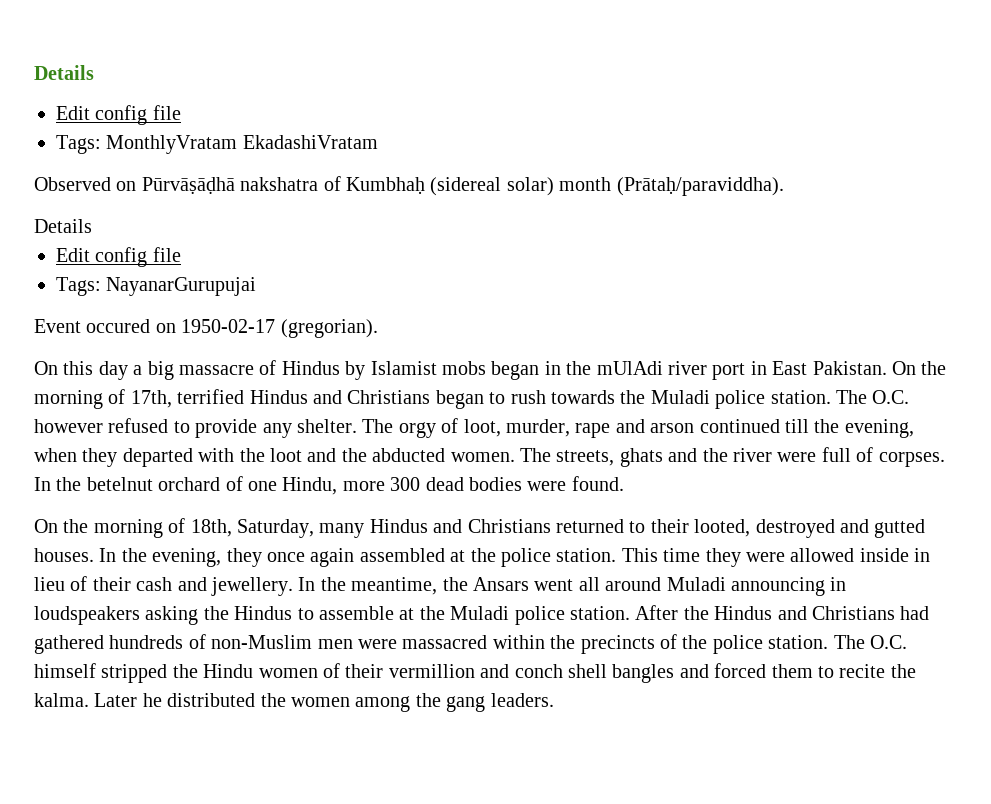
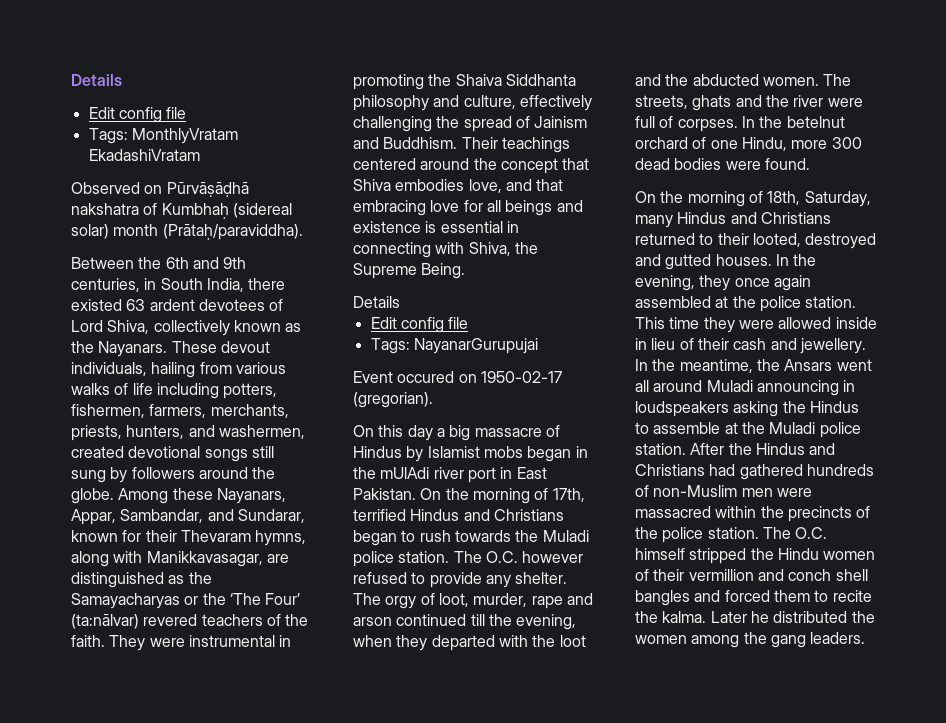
(784, 186) none -> [71,257,247,269] [71,278,286,292] [71,299,284,311] [71,320,302,336] [71,341,270,357] [71,362,286,378] [71,383,278,399] [71,404,289,418] [71,425,305,441] [71,446,274,462] [71,467,276,483] [71,488,286,504] [71,509,305,525] [71,530,307,546] [71,551,289,567] [71,572,212,588] [71,593,301,609] [71,614,309,629] [71,635,292,651] [353,74,576,90] [353,95,592,111] [353,116,588,132] [353,137,570,153] [353,158,590,174] [353,179,564,193] [353,200,583,216] [353,221,519,233] [353,242,538,258] [353,263,466,279] // Between the 6th and 9th centuries, in South India, there existed 63 ardent devotees of Lord Shiva, collectively known as the Nayanars. These devout individuals, hailing from various walks of life including potters, fishermen, farmers, merchants, priests, hunters, and washermen, created devotional songs still sung by followers around the globe. Among these Nayanars, Appar, Sambandar, and Sundarar, known for their Thevaram hymns, along with Manikkavasagar, are distinguished as the Samayacharyas or the ‘The Four’ (ta:nālvar) revered teachers of the faith. They were instrumental in promoting the Shaiva Siddhanta philosophy and culture, effectively challenging the spread of Jainism and Buddhism. Their teachings centered around the concept that Shiva embodies love, and that embracing love for all beings and existence is essential in connecting with Shiva, the Supreme Being.

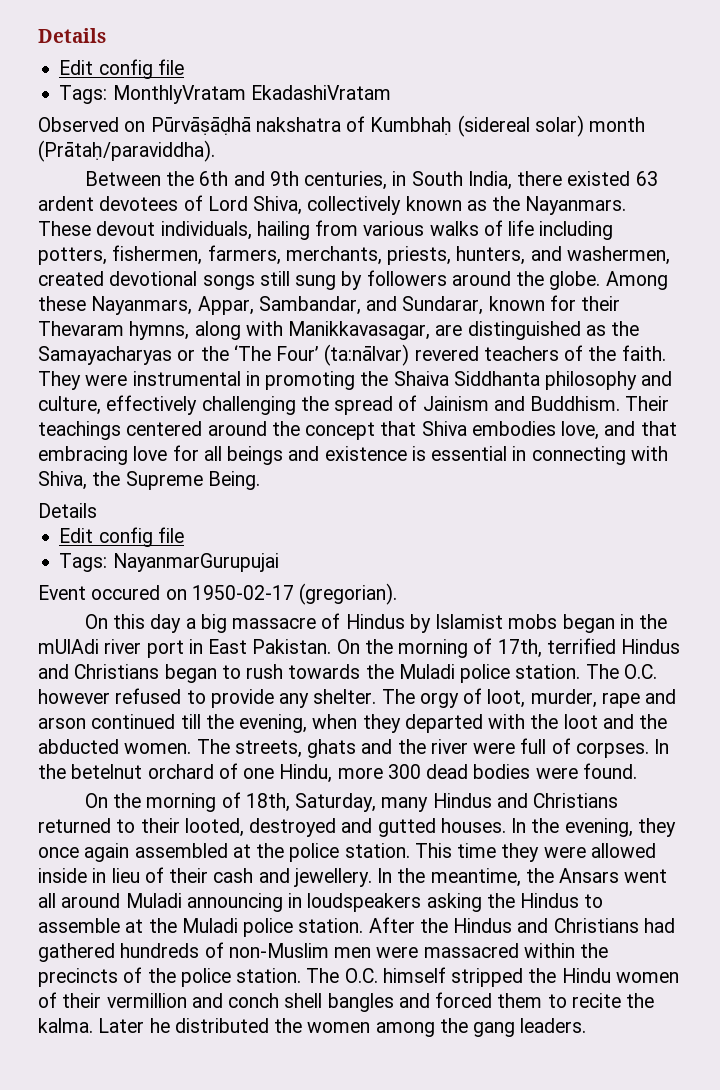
[98,341,168,357] Nayanars. -> [525,196,627,215] Nayanmars.
[216,488,286,504] Nayanars, -> [91,296,193,315] Nayanmars,
[413,338,538,354] NayanarGurupujai -> [112,553,279,572] NayanmarGurupujai

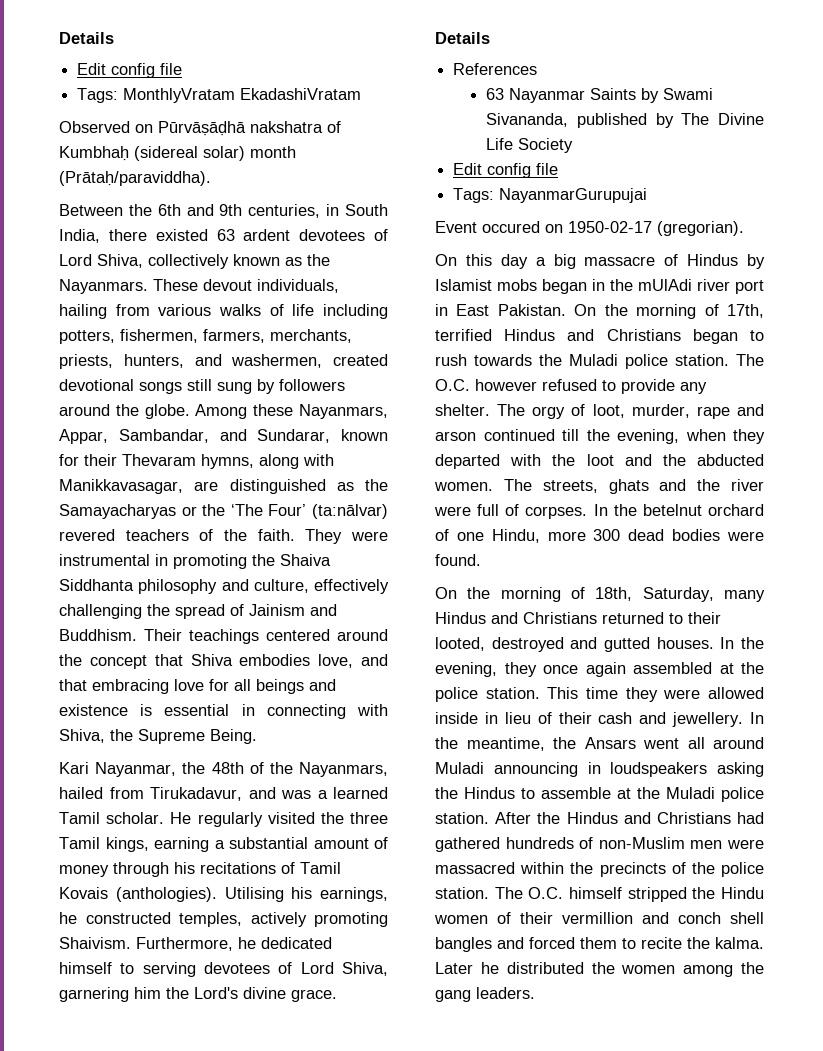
[38,503,97,518] Details -> [59,762,388,777] [59,787,388,801] [59,812,388,827] [59,837,388,852] [59,862,341,877] [59,887,388,902] [59,912,388,927] [59,937,332,951] [59,962,389,977] [59,987,337,1002] [435,32,490,44] [453,63,538,75] [486,88,714,103] [486,113,764,128] [486,138,574,153] Kari Nayanmar, the 48th of the Nayanmars, hailed from Tirukadavur, and was a learned Tamil scholar. He regularly visited the three Tamil kings, earning a substantial amount of money through his recitations of Tamil Kovais (anthologies). Utilising his earnings, he constructed temples, actively promoting Shaivism. Furthermore, he dedicated himself to serving devotees of Lord Shiva, garnering him the Lord's divine grace. // Details // References // 63 Nayanmar Saints by Swami Sivananda, published by The Divine Life Society

